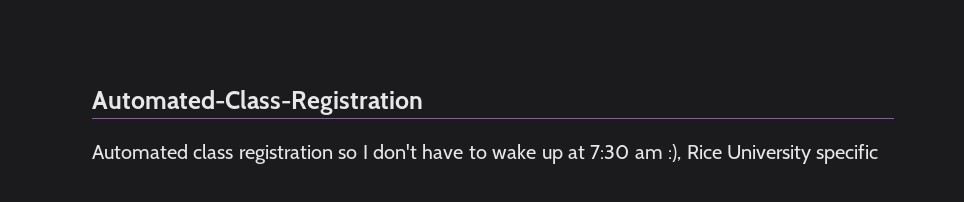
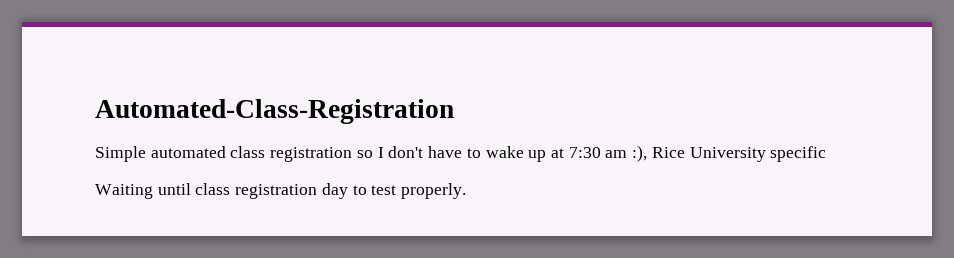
[92,144,188,159] Automated -> [95,146,226,162] Simple automated
(879, 154) none -> [95,183,467,199] // Waiting until class registration day to test properly.

